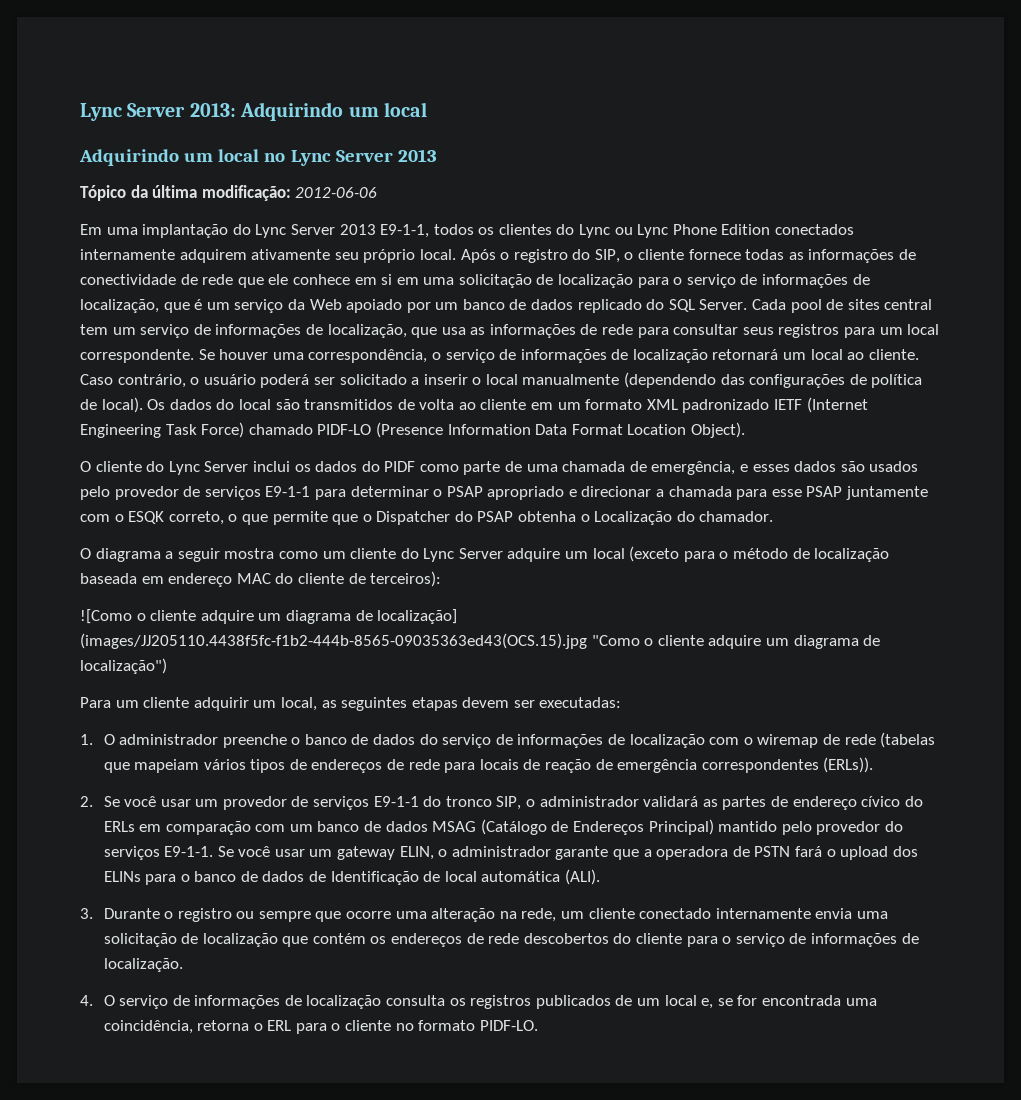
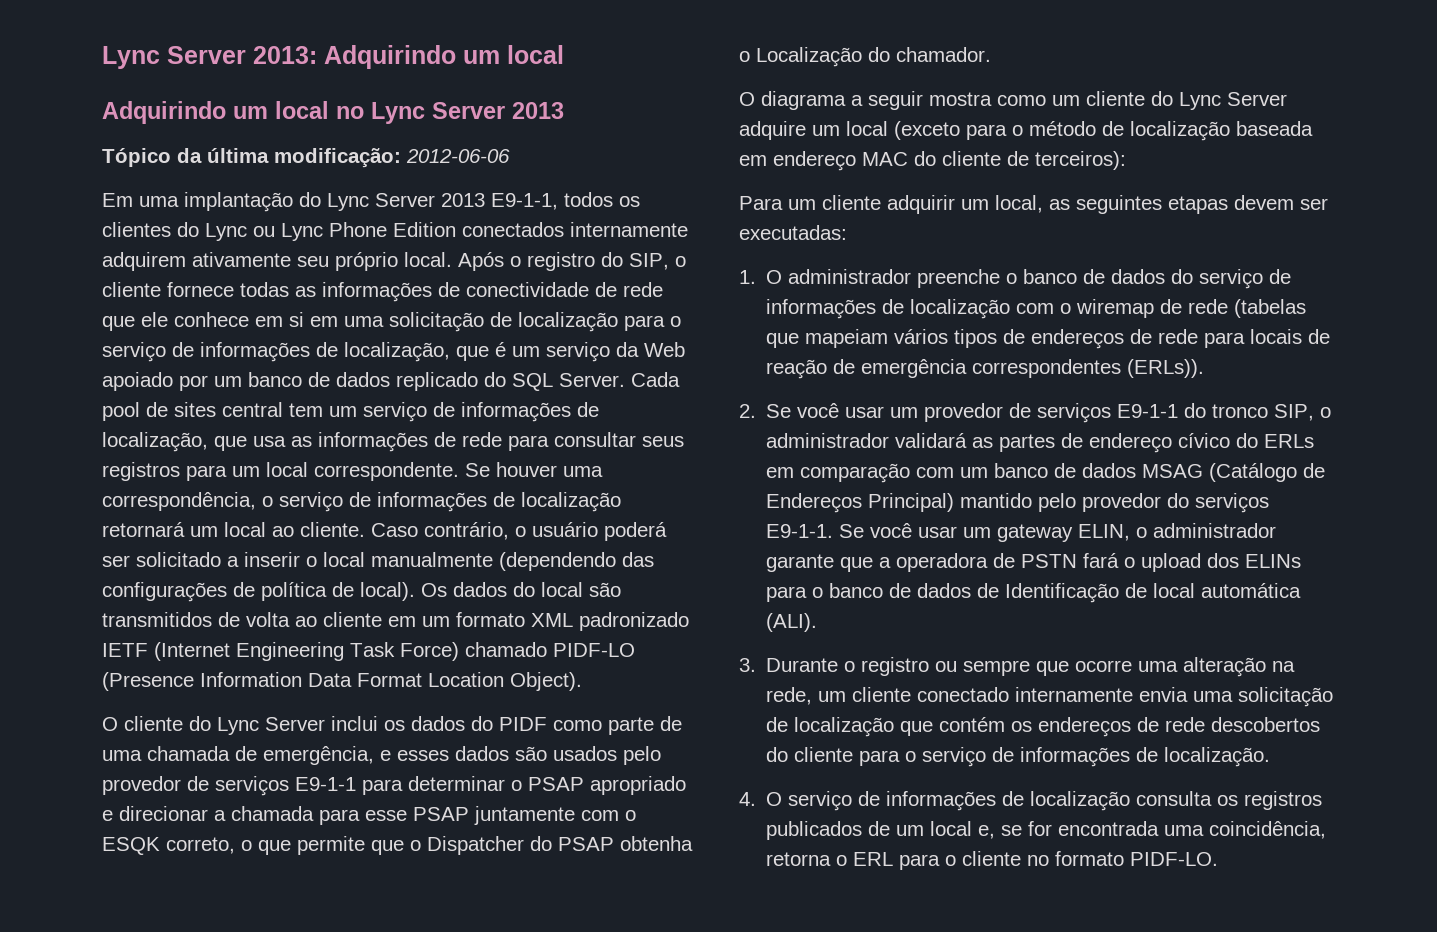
[80,609,458,624] [80,633,881,649] [80,658,167,674] // ![Como o cliente adquire um diagrama de localização] (images/JJ205110.4438f5fc-f1b2-444b-8565-09035363ed43(OCS.15).jpg "Como o cliente adquire um diagrama de localização") -> (1126, 160) none

